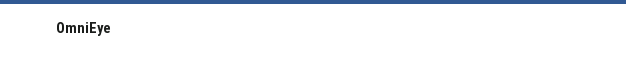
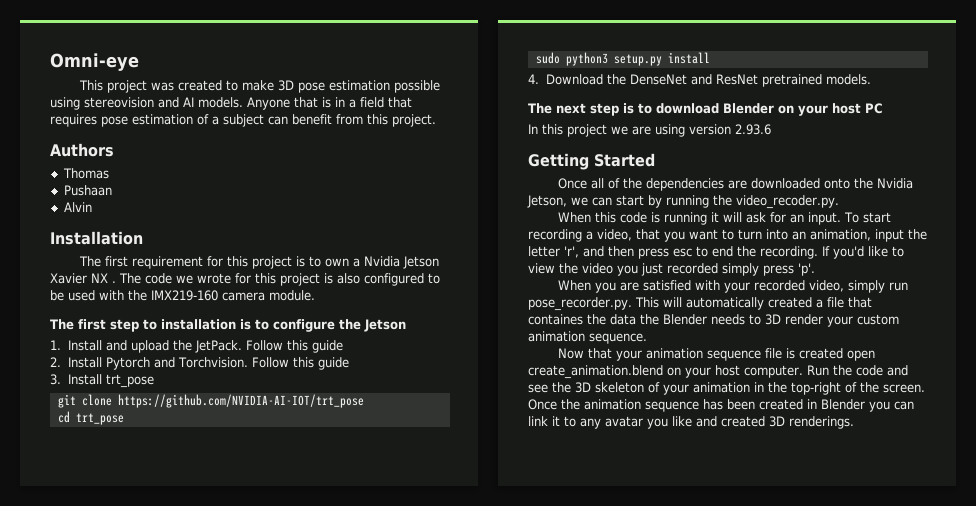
[56,22,111,36] OmniEye -> [50,53,139,71] [78,80,440,93] [50,97,412,110] [50,114,436,127] [50,143,114,157] [62,168,109,179] [63,185,112,196] [63,202,92,212] [50,231,143,245] [78,256,439,269] [50,273,440,286] [50,290,315,301] [50,319,406,332] [50,340,343,353] [50,357,349,370] [50,374,154,388] [57,394,364,408] [57,411,124,425] [535,52,710,66] [528,74,871,87] [528,103,883,116] [528,124,771,137] [528,153,655,170] [557,178,913,191] [527,195,839,209] [557,212,891,225] [528,229,927,242] [528,246,904,259] [528,263,815,276] [557,280,908,293] [528,297,872,311] [528,314,899,327] [528,331,647,344] [557,348,875,361] [528,365,908,379] [528,382,925,395] [528,399,914,412] [528,416,854,429] Omni-eye // This project was created to make 3D pose estimation possible using stereovision and AI models. Anyone that is in a field that requires pose estimation of a subject can benefit from this project. // Authors // Thomas // Pushaan // Alvin // Installation // The first requirement for this project is to own a Nvidia Jetson Xavier NX . The code we wrote for this project is also configured to be used with the IMX219-160 camera module. // The first step to installation is to configure the Jetson // 1. Install and upload the JetPack. Follow this guide // 2. Install Pytorch and Torchvision. Follow this guide // 3. Install trt_pose // git clone https://github.com/NVIDIA-AI-IOT/trt_pose // cd trt_pose // sudo python3 setup.py install // 4. Download the DenseNet and ResNet pretrained models. // The next step is to download Blender on your host PC // In this project we are using version 2.93.6 // Getting Started // Once all of the dependencies are downloaded onto the Nvidia Jetson, we can start by running the video_recoder.py. // When this code is running it will ask for an input. To start recording a video, that you want to turn into an animation, input the letter 'r', and then press esc to end the recording. If you'd like to view the video you just recorded simply press 'p'. // When you are satisfied with your recorded video, simply run pose_recorder.py. This will automatically created a file that containes the data the Blender needs to 3D render your custom animation sequence. // Now that your animation sequence file is created open create_animation.blend on your host computer. Run the code and see the 3D skeleton of your animation in the top-right of the screen. Once the animation sequence has been created in Blender you can link it to any avatar you like and created 3D renderings.

